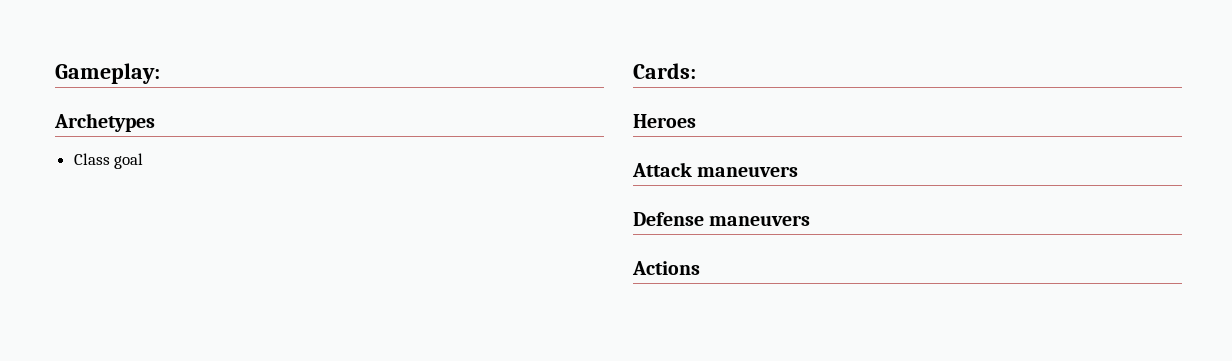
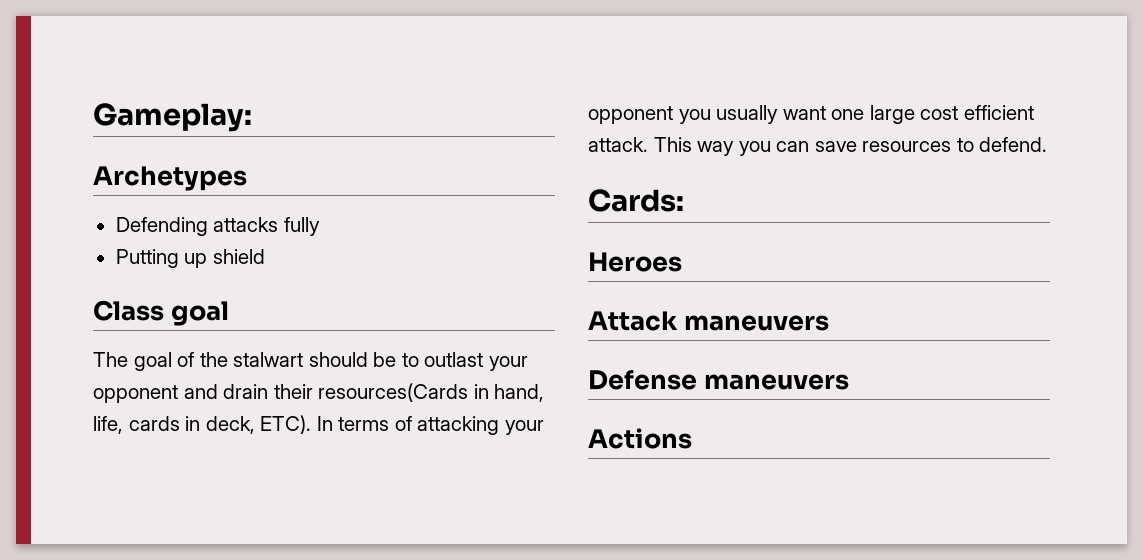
[73,153,144,169] Class goal -> [115,217,320,236] [115,249,265,268] [93,300,229,326] [93,352,528,371] [93,383,545,403] [93,415,544,435] [588,105,1034,124] [588,137,1048,156] Defending attacks fully // Putting up shield // Class goal // The goal of the stalwart should be to outlast your opponent and drain their resources(Cards in hand, life, cards in deck, ETC). In terms of attacking your opponent you usually want one large cost efficient attack. This way you can save resources to defend.

